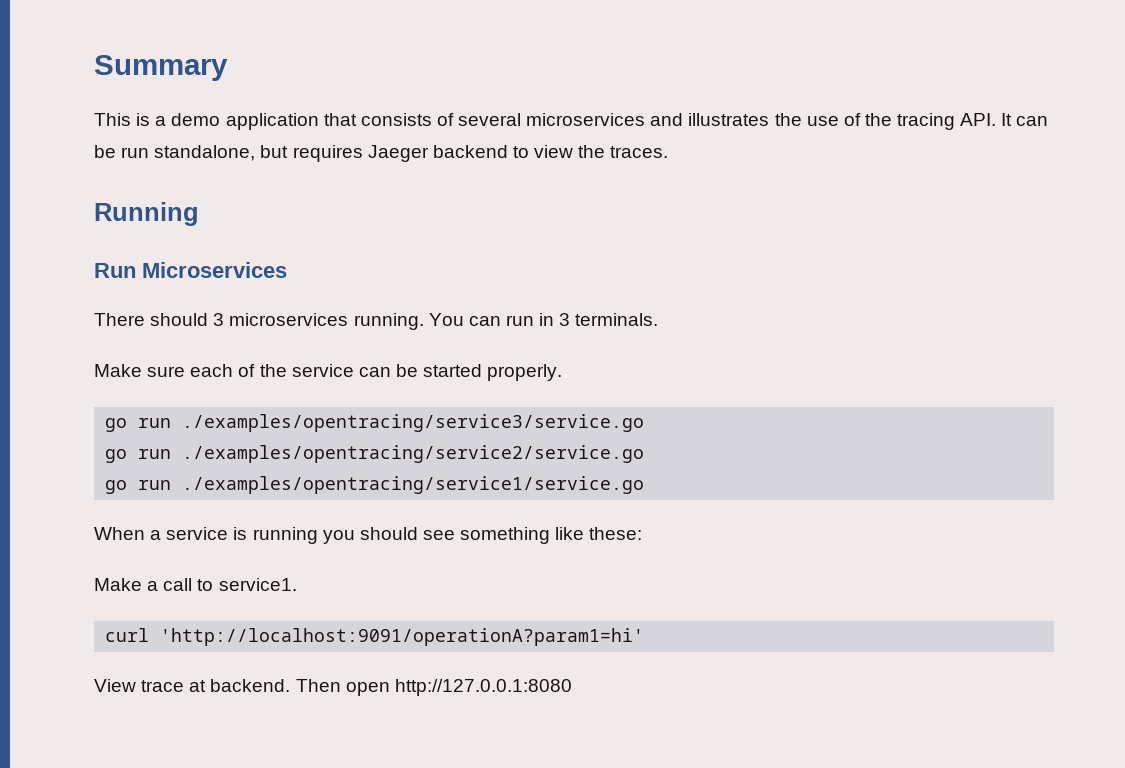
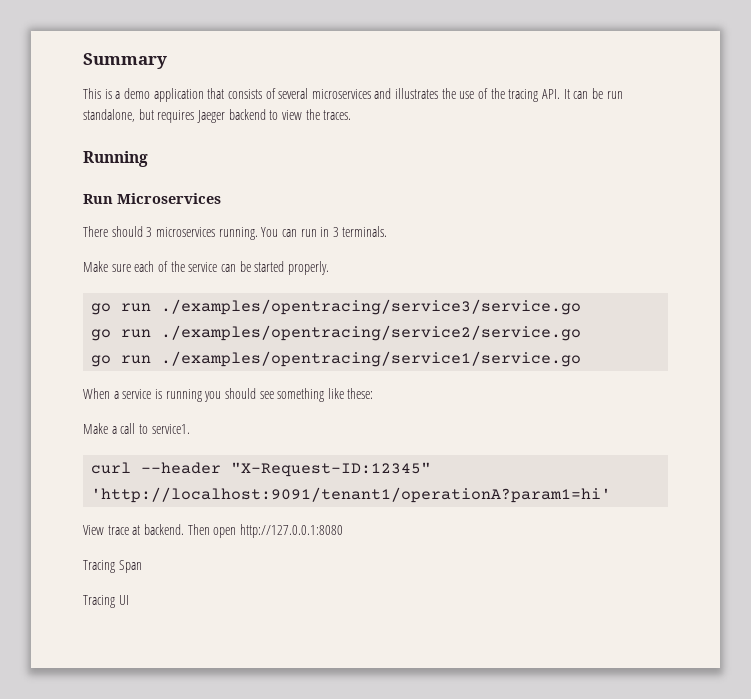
[160,628,645,646] 'http://localhost:9091/operationA?param1=hi' -> [141,462,432,477] [91,487,612,503] --header "X-Request-ID:12345" 'http://localhost:9091/tenant1/operationA?param1=hi'
(572, 687) none -> [83,560,142,573] [83,595,129,608] // Tracing Span // Tracing UI

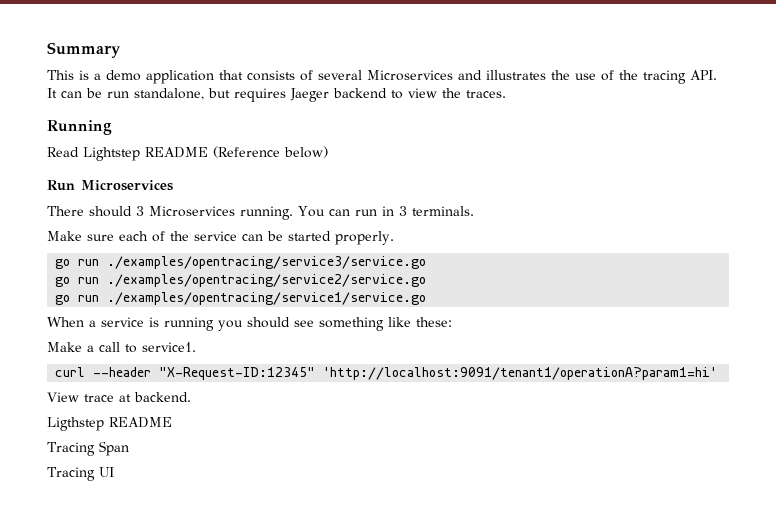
[311,89,371,99] microservices -> [367,70,453,81] Microservices
(148, 159) none -> [47,146,328,161] // Read Lightstep README (Reference below)
[155,227,215,237] microservices -> [149,206,235,217] Microservices
[187,524,343,538] Then open http://127.0.0.1:8080 -> [47,417,172,431] // Ligthstep README

